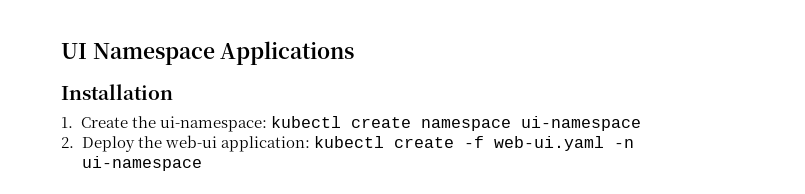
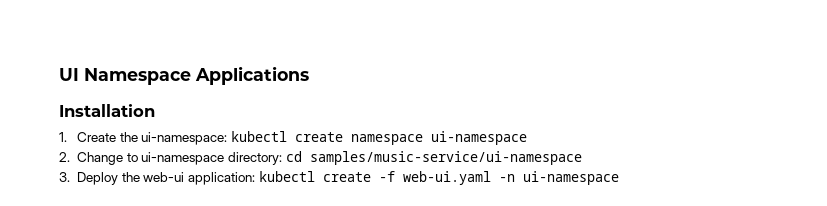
(74, 142) none -> [77,151,582,165] [59,172,70,182] Change to ui-namespace directory: cd samples/music-service/ui-namespace // 3.

